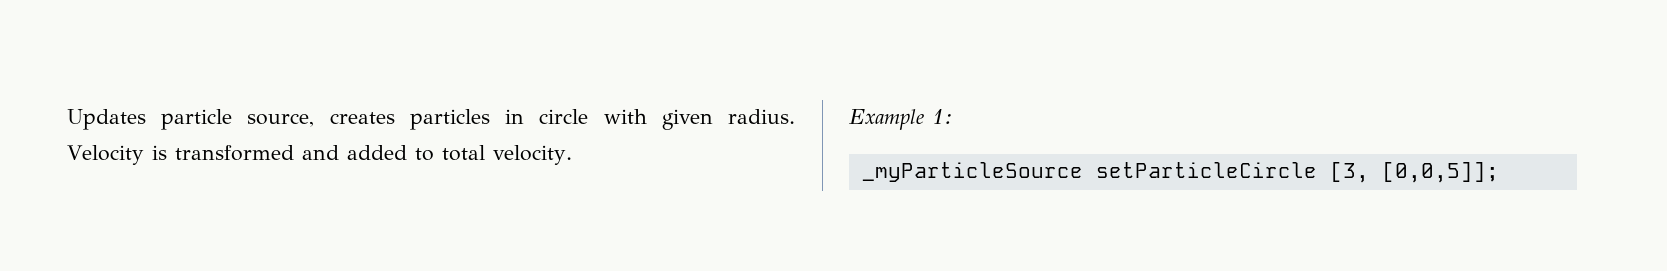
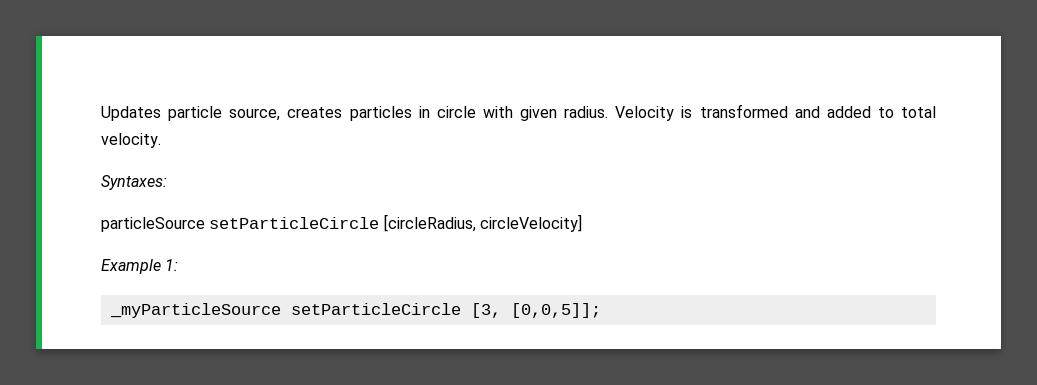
(572, 155) none -> [101,175,167,190] [101,214,582,232] // Syntaxes: // particleSource setParticleCircle [circleRadius, circleVelocity]

